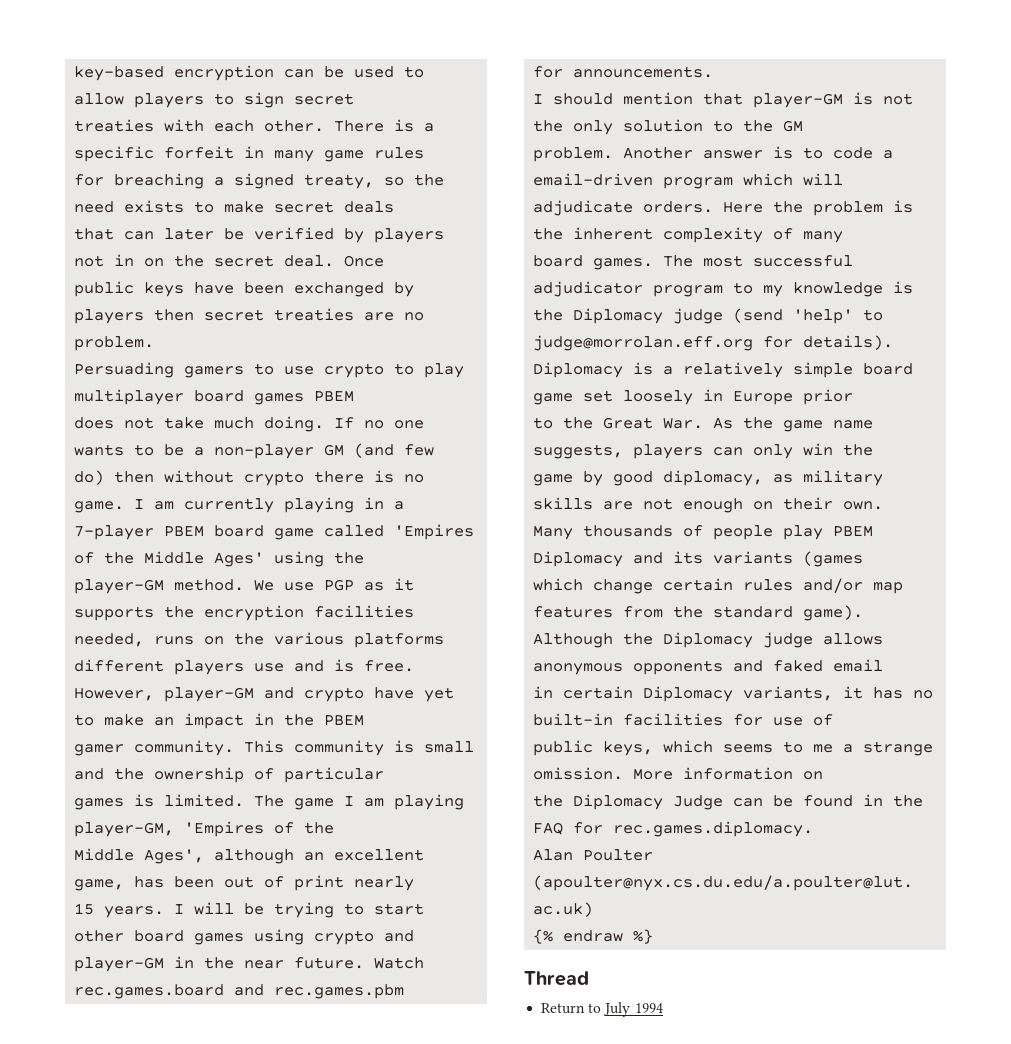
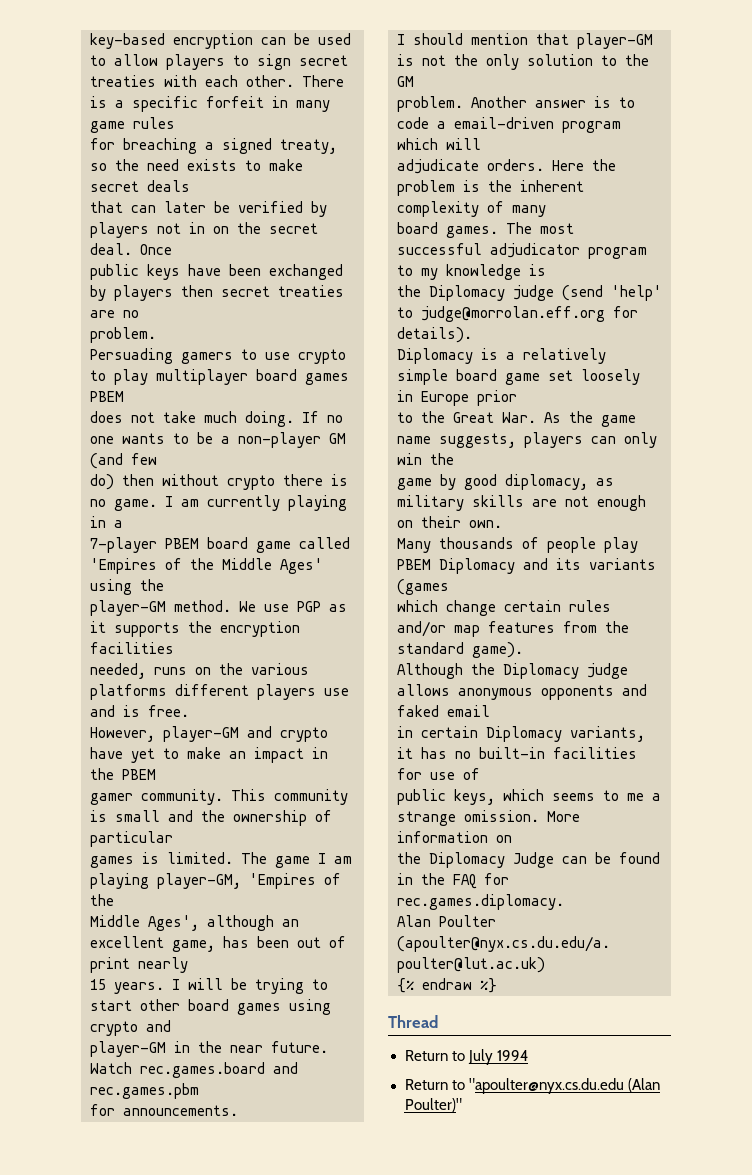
(663, 1008) none -> [404,1078,660,1094] [404,1098,462,1112] // Return to "apoulter@nyx.cs.du.edu (Alan Poulter)"

